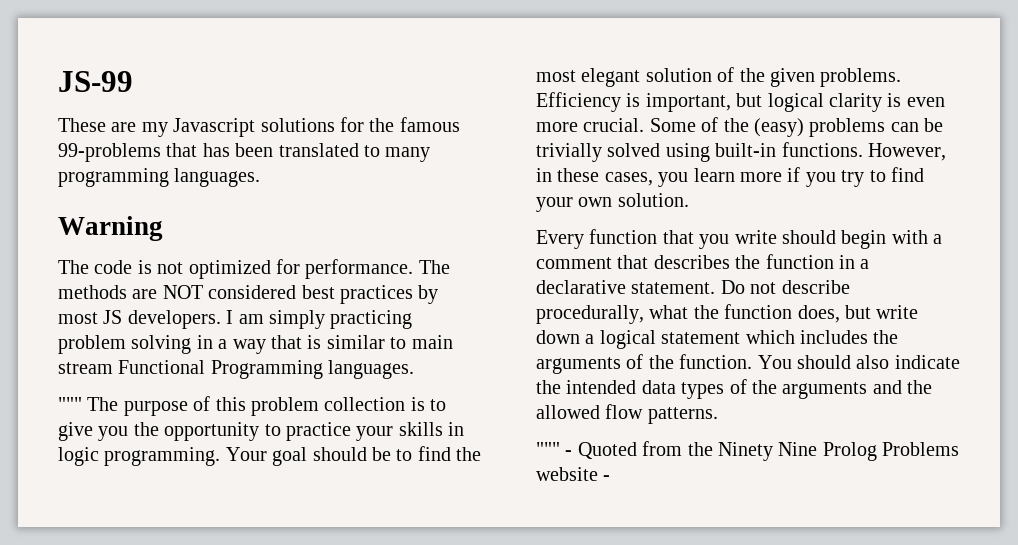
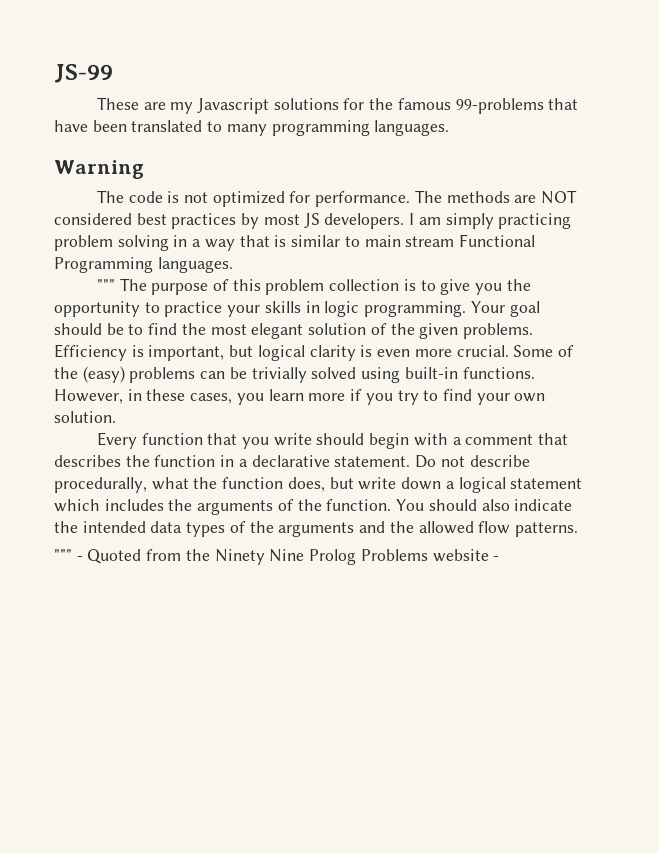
[202,143,230,157] has -> [54,120,88,132] have

